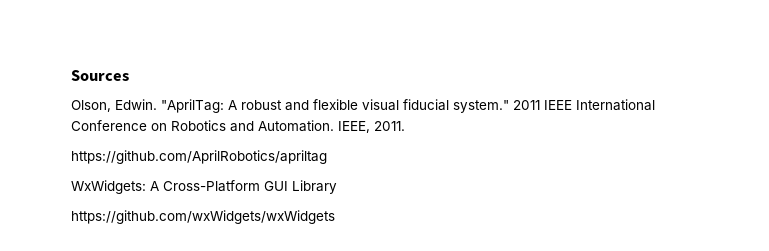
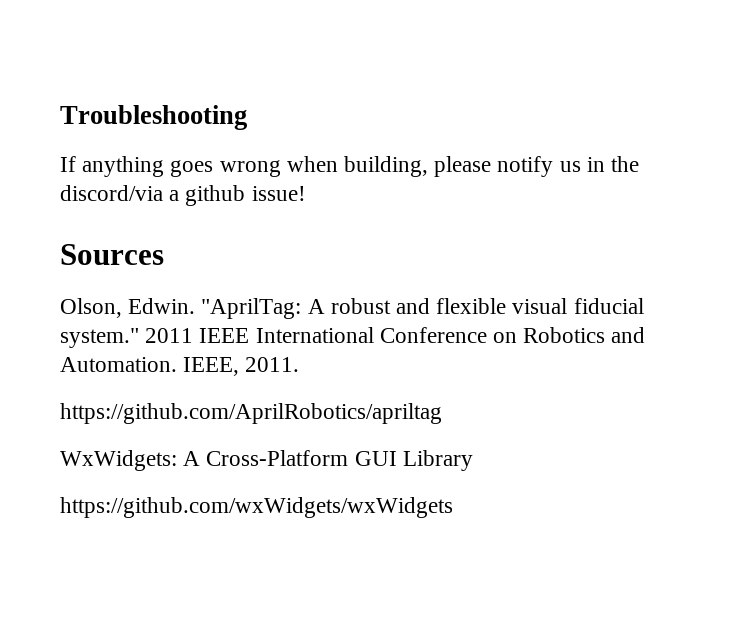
(71, 75) none -> [60,105,247,130] [60,156,640,177] [60,185,306,206] Troubleshooting // If anything goes wrong when building, please notify us in the discord/via a github issue! //

